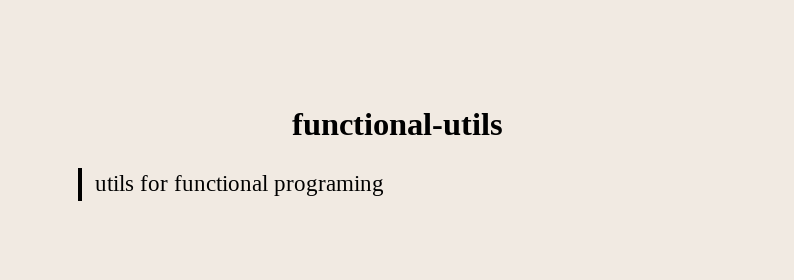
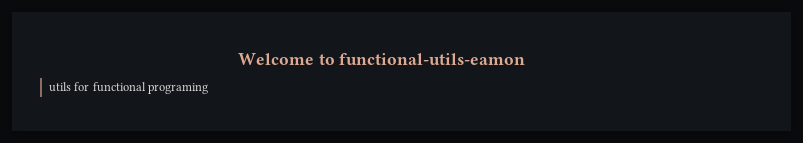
[291,113,503,135] functional-utils -> [237,53,526,65] Welcome to functional-utils-eamon

